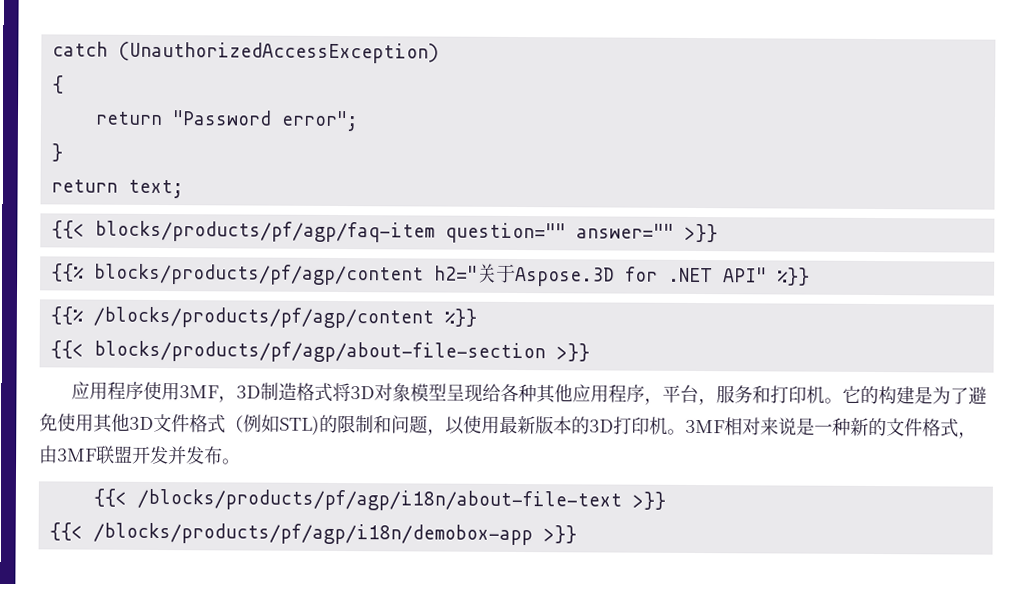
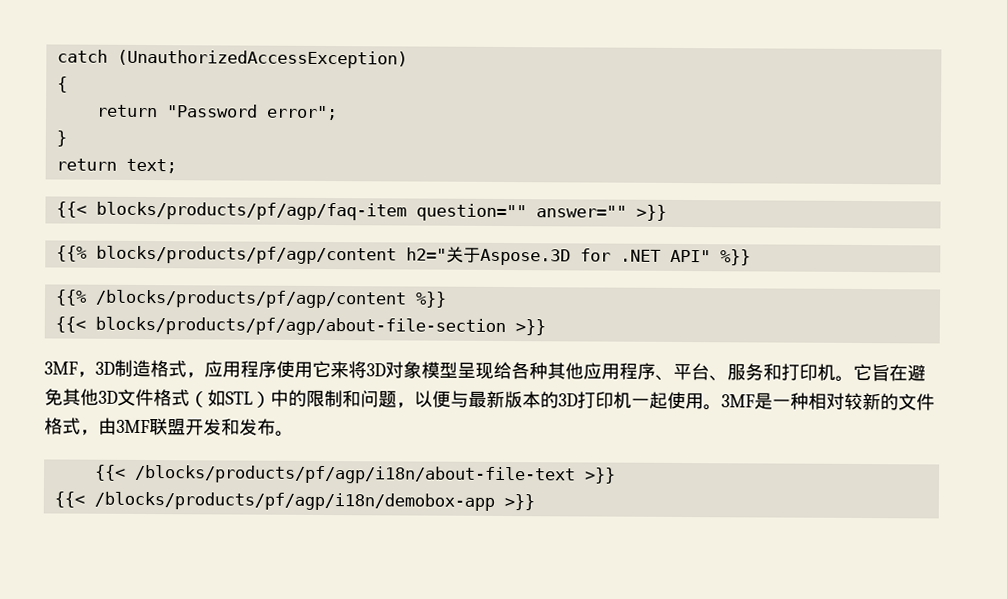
[71,381,181,401] 应用程序使用 -> (546, 327) none
(334, 392) none -> [186,360,349,379] ，应用程序使用它来
[644,384,718,406] ，平台， -> [655,363,728,382] 、平台、
[860,385,988,405] [39,413,94,432] 的构建是为了避免使用 -> [871,364,926,382] [44,388,63,406] 旨在避免
[243,414,320,435] 例如STL) -> [207,389,289,408] 如STL）中
[463,415,500,434] 使用 -> [432,390,469,408] 便与
[667,417,851,436] 。3MF相对来说是一种 -> [631,391,863,411] 一起使用。3MF是一种相对较
[168,446,187,465] 并 -> [221,418,240,436] 和

